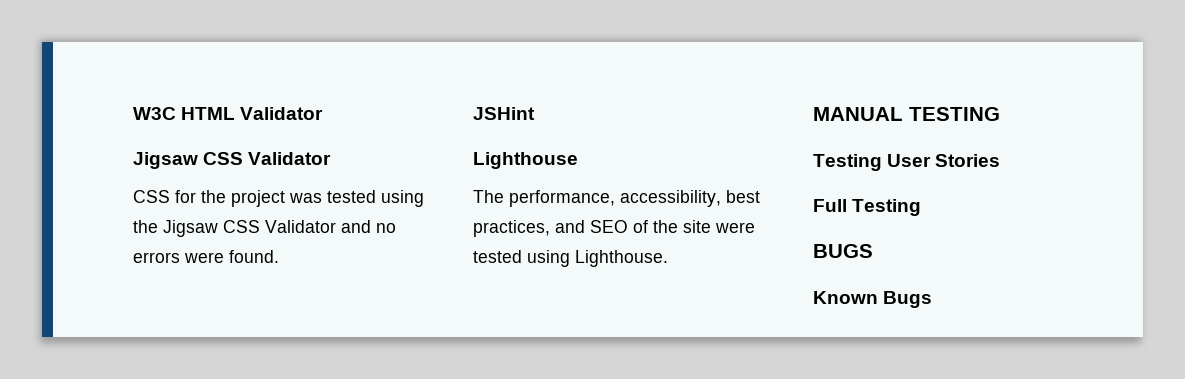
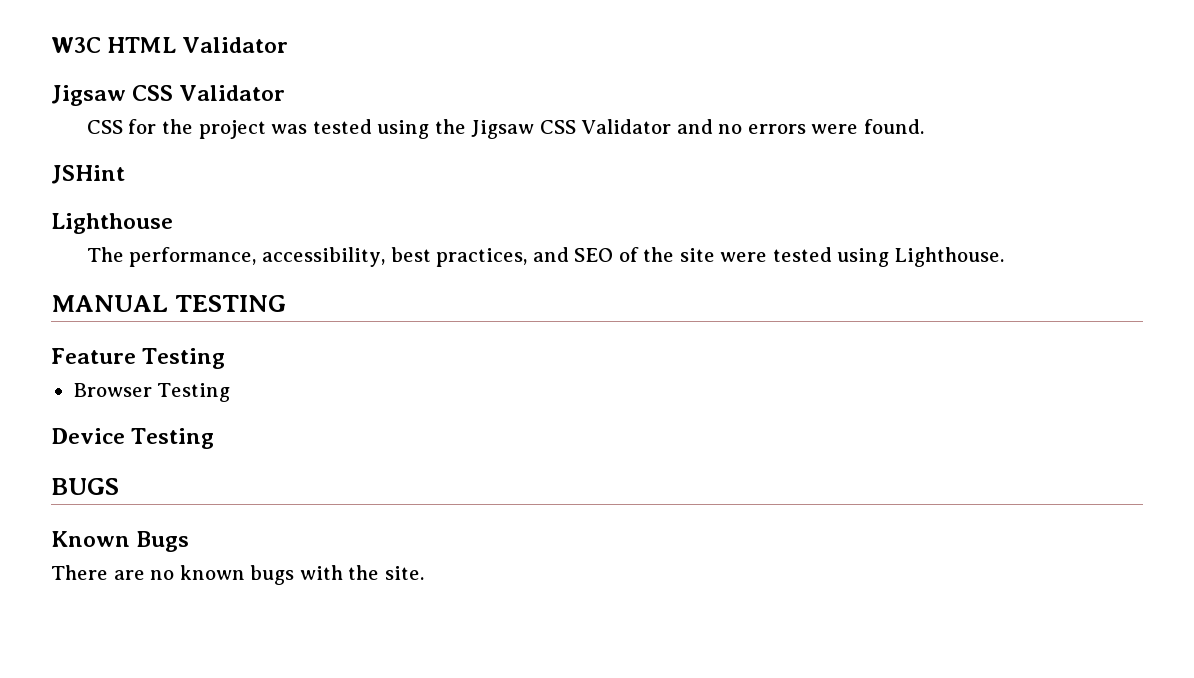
[813,154,1001,171] [813,199,847,212] Testing User Stories // Full -> [51,348,226,369] [73,383,231,402] [51,428,125,444] Feature Testing // Browser Testing // Device
(933, 299) none -> [51,565,424,585] // There are no known bugs with the site.

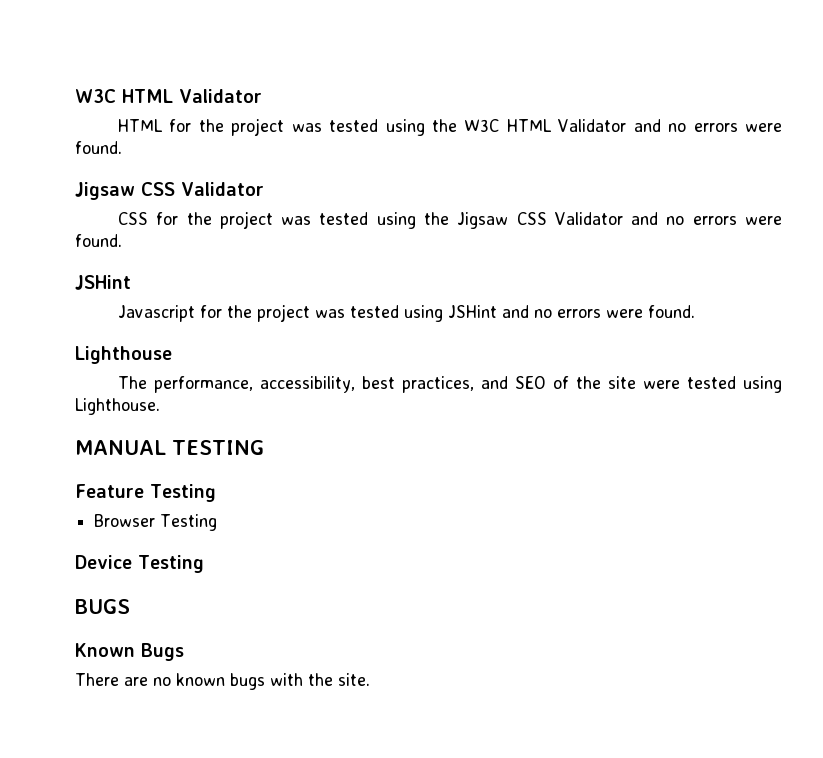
[51,37,289,53] W3C HTML Validator -> [75,89,262,103] [118,118,782,136] [75,141,122,154] W3C HTML Validator // HTML for the project was tested using the W3C HTML Validator and no errors were found.
(125, 174) none -> [118,304,696,322] // Javascript for the project was tested using JSHint and no errors were found.

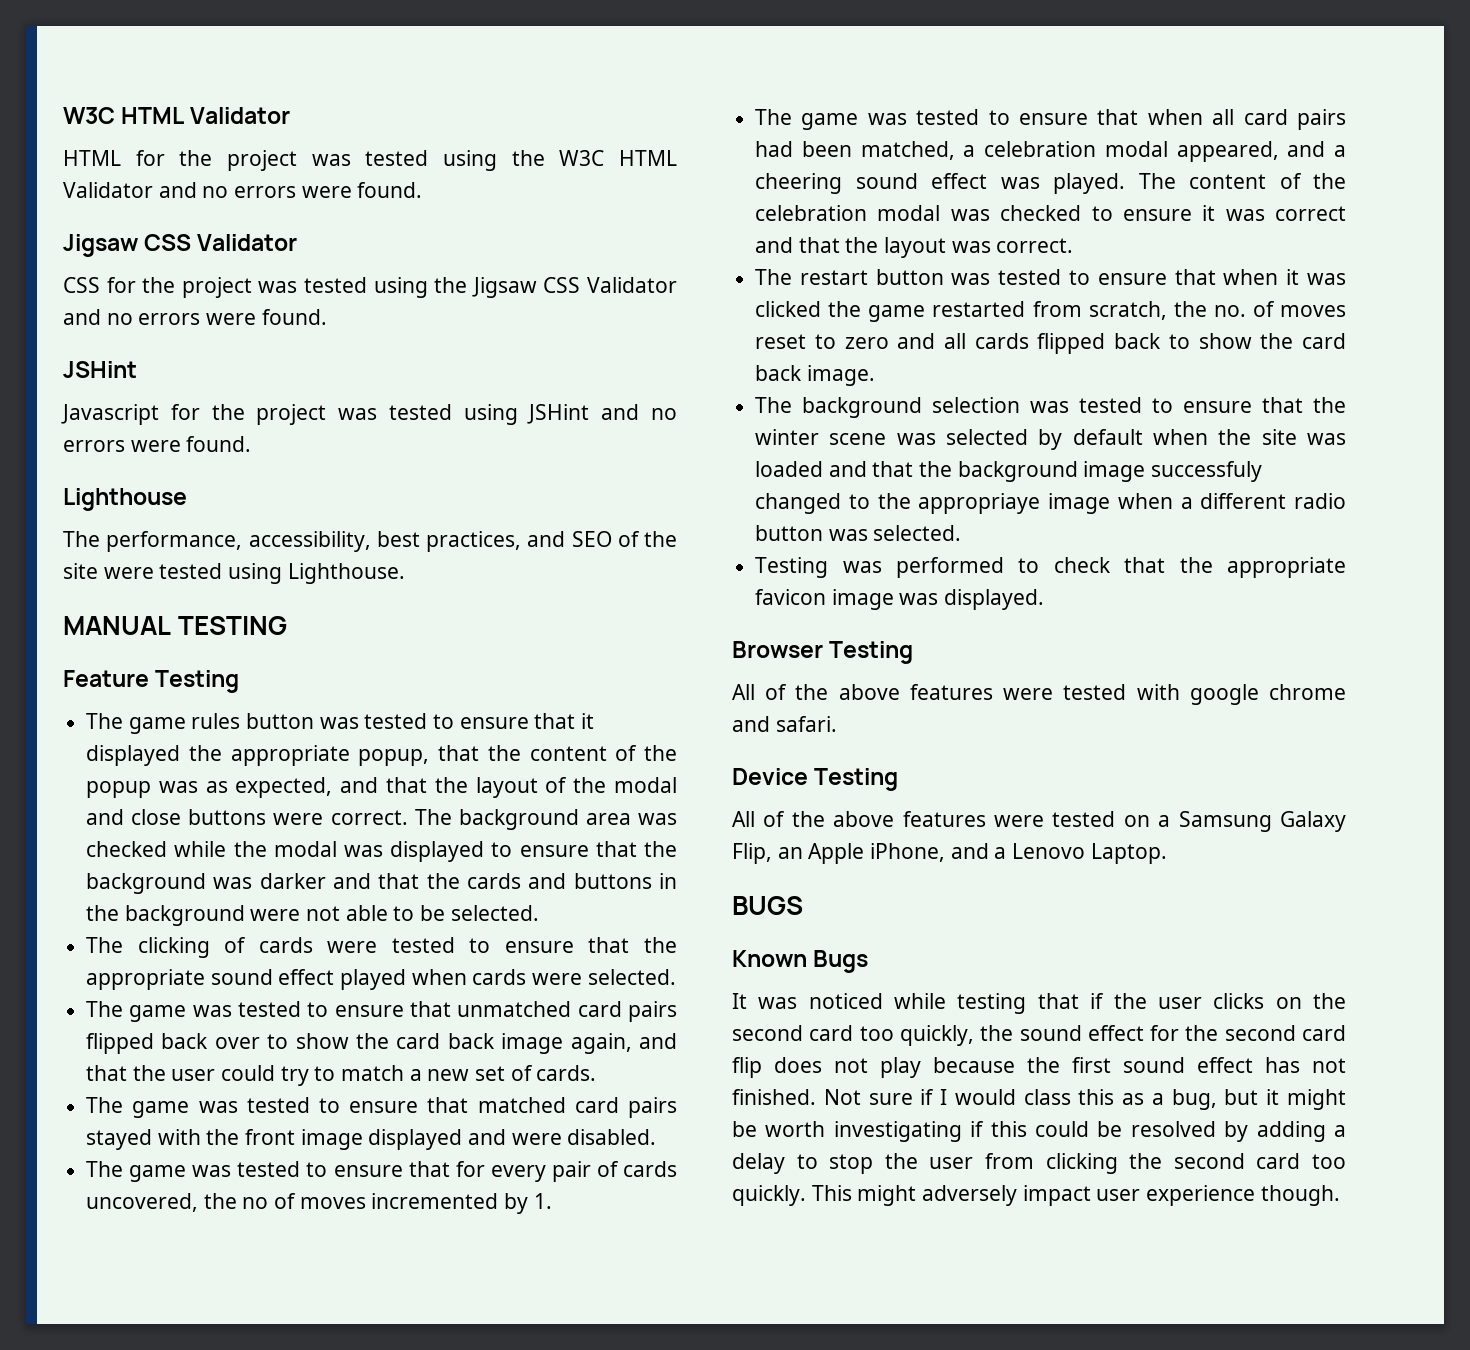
[94,514,218,531] [75,555,204,573] [75,599,130,614] [75,643,184,661] [75,673,370,690] Browser Testing // Device Testing // BUGS // Known Bugs // There are no known bugs with the site. -> [86,713,595,734] [86,745,677,766] [86,777,677,798] [86,809,677,830] [86,841,677,862] [86,873,677,894] [86,905,539,926] [86,937,677,958] [86,969,676,990] [86,1001,677,1022] [86,1033,677,1054] [86,1065,597,1086] [86,1097,677,1118] [86,1129,657,1150] [86,1161,677,1182] [86,1193,552,1214] [755,109,1346,130] [755,141,1346,162] [755,173,1346,194] [755,205,1346,221] [755,237,1074,258] [755,269,1346,285] [755,301,1346,322] [755,333,1346,354] [755,365,875,386] [755,397,1346,418] [755,429,1346,450] [755,461,1263,482] [755,493,1346,514] [755,525,962,541] [755,557,1346,578] [755,589,1045,610] [732,641,914,664] [732,684,1346,705] [732,716,837,732] [732,768,899,791] [732,811,1346,832] [732,843,1167,864] [732,896,803,915] [732,950,869,973] [732,993,1346,1014] [732,1025,1346,1046] [732,1057,1346,1078] [732,1089,1346,1110] [732,1121,1346,1142] [732,1153,1346,1174] [732,1185,1340,1206] The game rules button was tested to ensure that it displayed the appropriate popup, that the content of the popup was as expected, and that the layout of the modal and close buttons were correct. The background area was checked while the modal was displayed to ensure that the background was darker and that the cards and buttons in the background were not able to be selected. // The clicking of cards were tested to ensure that the appropriate sound effect played when cards were selected. // The game was tested to ensure that unmatched card pairs flipped back over to show the card back image again, and that the user could try to match a new set of cards. // The game was tested to ensure that matched card pairs stayed with the front image displayed and were disabled. // The game was tested to ensure that for every pair of cards uncovered, the no of moves incremented by 1. // The game was tested to ensure that when all card pairs had been matched, a celebration modal appeared, and a cheering sound effect was played. The content of the celebration modal was checked to ensure it was correct and that the layout was correct. // The restart button was tested to ensure that when it was clicked the game restarted from scratch, the no. of moves reset to zero and all cards flipped back to show the card back image. // The background selection was tested to ensure that the winter scene was selected by default when the site was loaded and that the background image successfuly changed to the appropriaye image when a different radio button was selected. // Testing was performed to check that the appropriate favicon image was displayed. // Browser Testing // All of the above features were tested with google chrome and safari. // Device Testing // All of the above features were tested on a Samsung Galaxy Flip, an Apple iPhone, and a Lenovo Laptop. // BUGS // Known Bugs // It was noticed while testing that if the user clicks on the second card too quickly, the sound effect for the second card flip does not play because the first sound effect has not finished. Not sure if I would class this as a bug, but it might be worth investigating if this could be resolved by adding a delay to stop the user from clicking the second card too quickly. This might adversely impact user experience though.

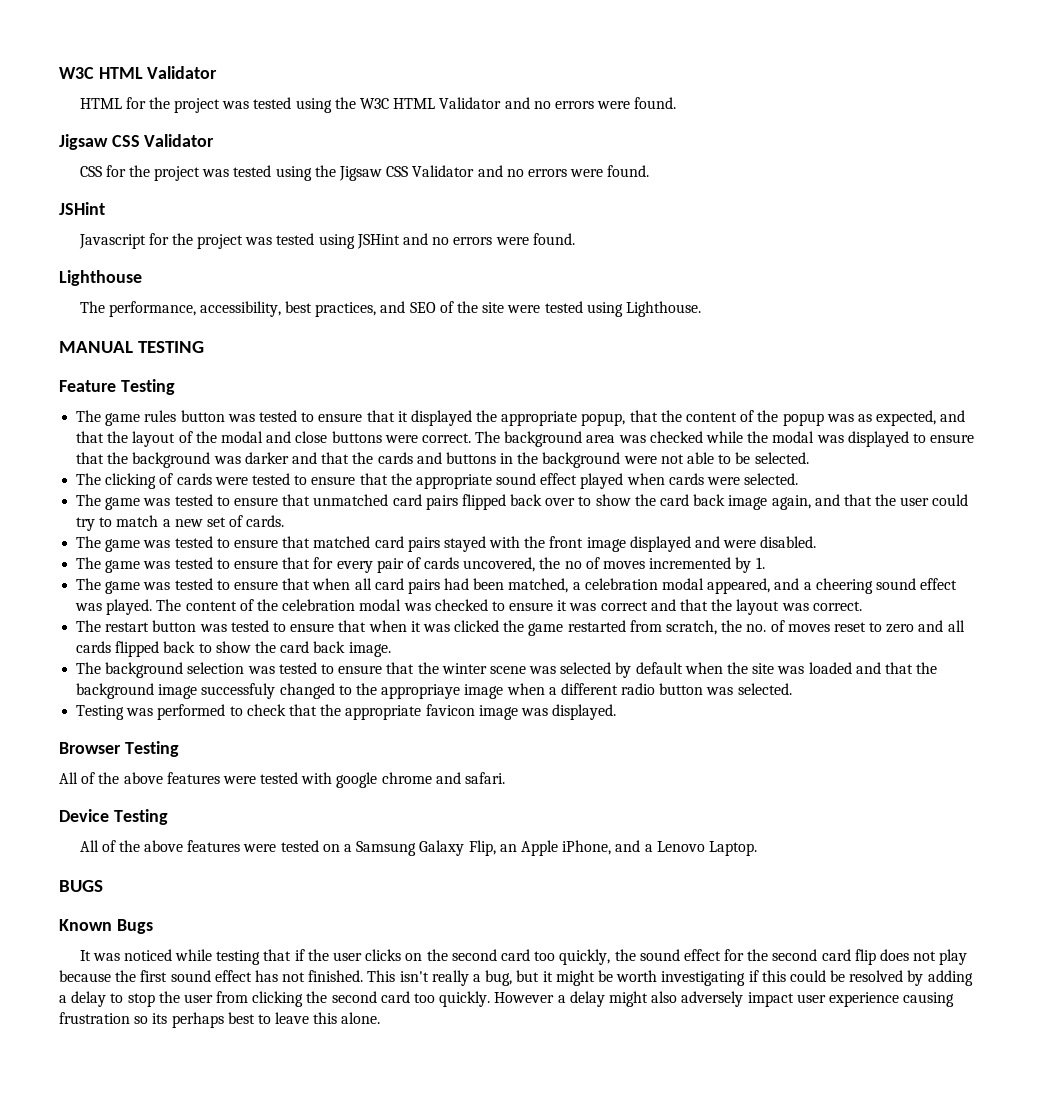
[823,1089,1145,1105] Not sure if I would class this as -> [367,970,469,986] This isn't really
[811,1185,1340,1206] This might adversely impact user experience though. -> [494,991,955,1007] [59,1012,381,1028] However a delay might also adversely impact user experience causing frustration so its perhaps best to leave this alone.

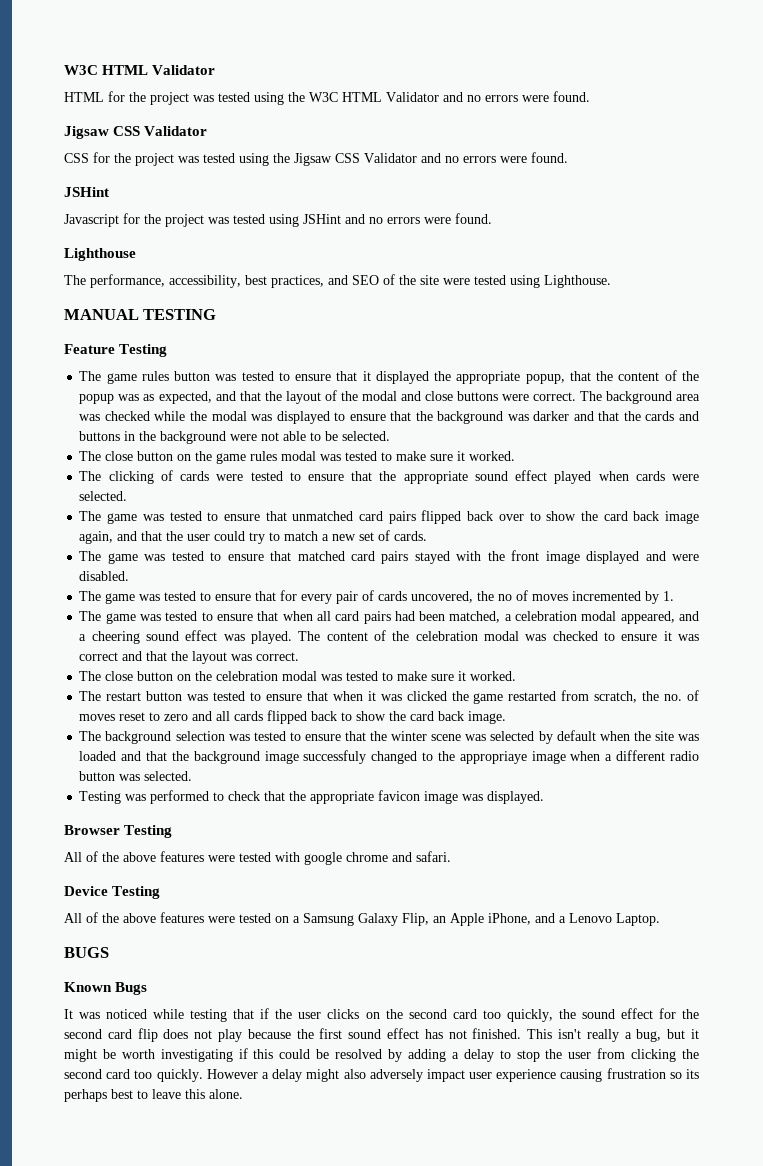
(809, 458) none -> [79,451,516,464] // The close button on the game rules modal was tested to make sure it worked.
(862, 606) none -> [79,671,517,681] // The close button on the celebration modal was tested to make sure it worked.

